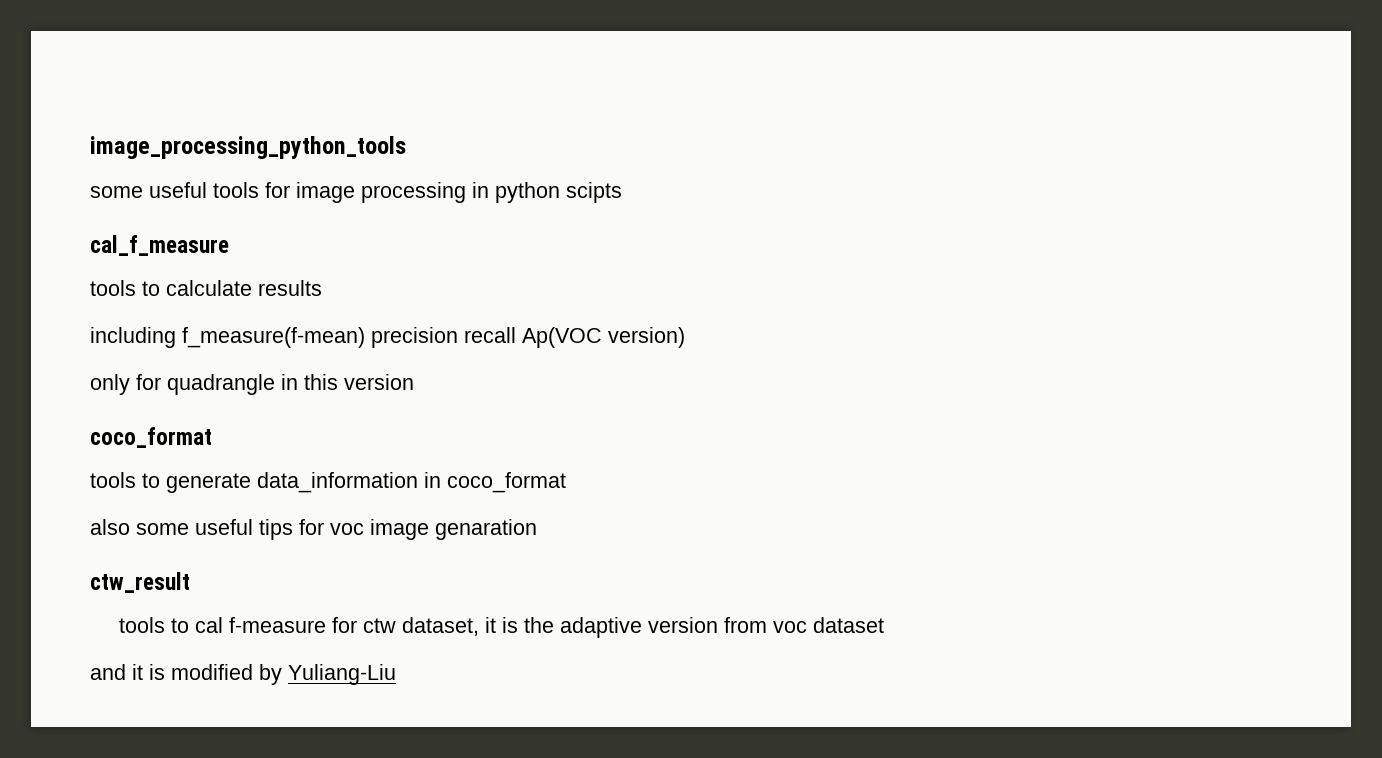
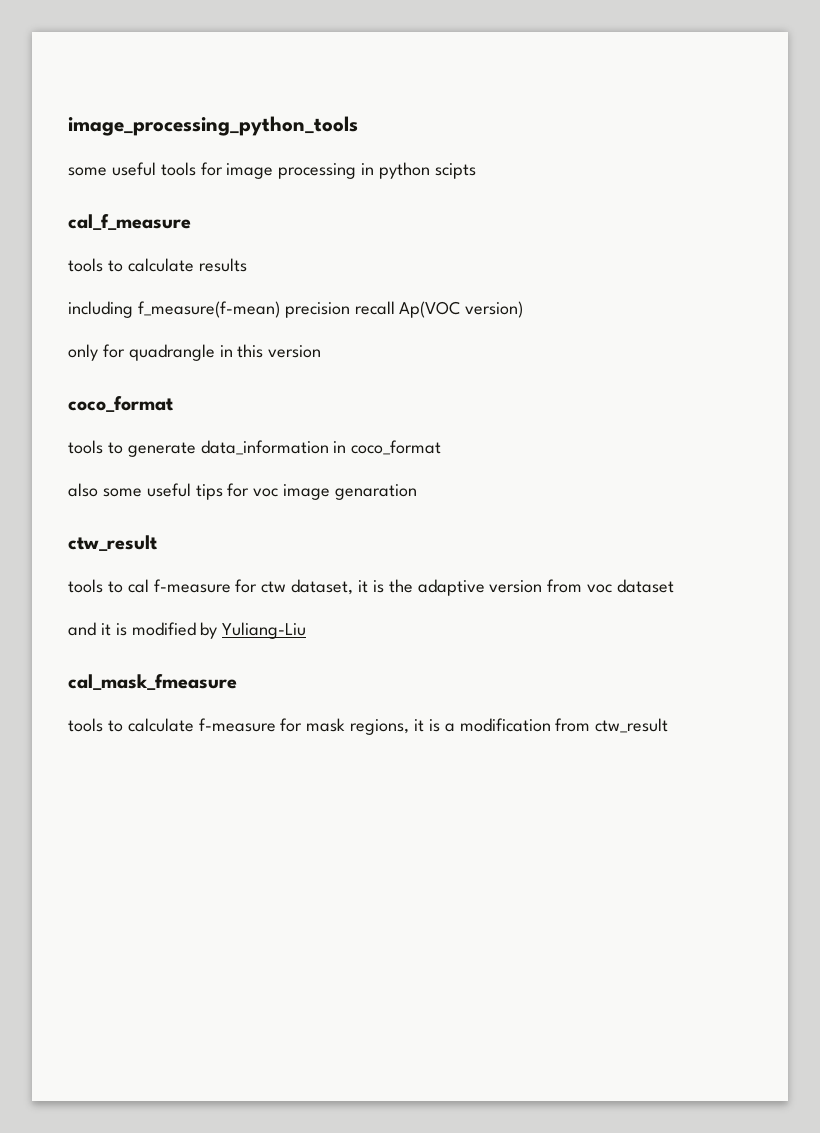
(396, 674) none -> [68,674,237,690] [68,718,669,735] // cal_mask_fmeasure // tools to calculate f-measure for mask regions, it is a modification from ctw_result

